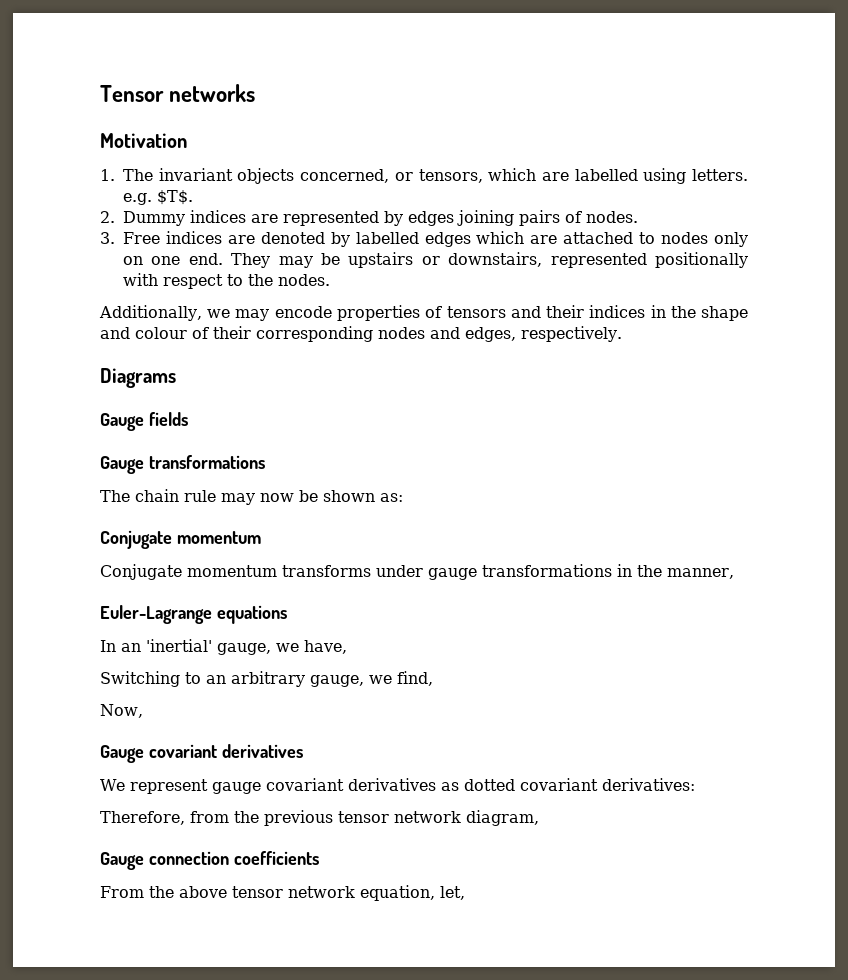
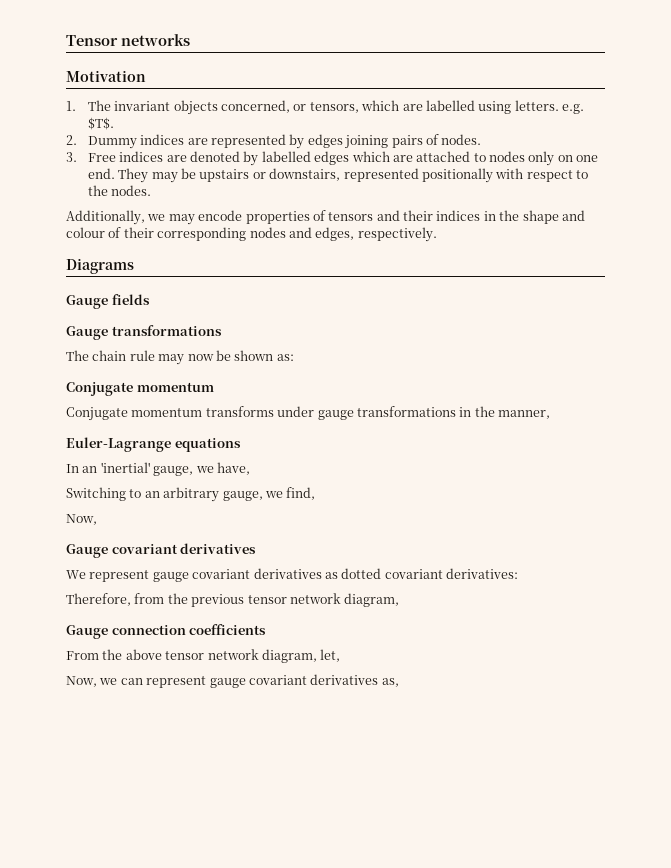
[360,885,435,901] equation, -> [261,649,317,663] diagram,
(465, 893) none -> [66,674,399,688] // Now, we can represent gauge covariant derivatives as,

